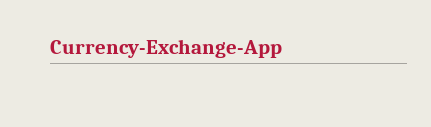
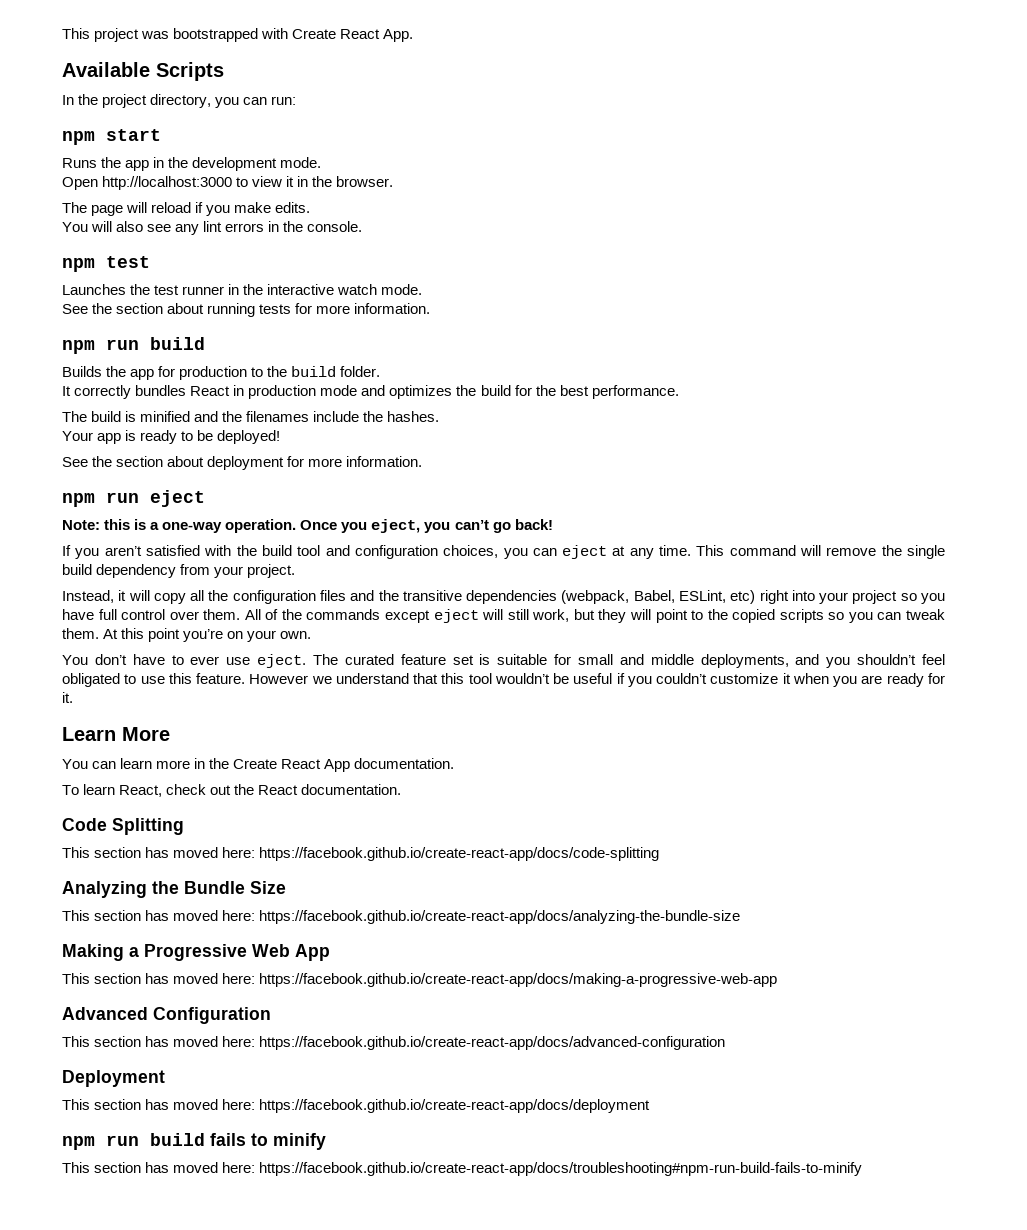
[50,39,282,58] Currency-Exchange-App -> [62,28,414,42] [62,62,224,81] [62,94,297,108] [62,129,161,145] [62,157,322,171] [62,176,394,190] [62,202,311,216] [62,221,363,235] [62,256,150,272] [62,284,423,295] [62,303,431,317] [62,337,205,354] [62,366,381,380] [62,385,679,399] [62,411,440,422] [62,430,281,444] [62,456,423,470] [62,490,205,507] [62,519,553,533] [62,545,946,559] [62,564,296,578] [62,590,946,604] [62,609,945,623] [62,628,312,642] [62,654,946,668] [62,673,945,687] [62,692,73,703] [62,727,170,741] [62,758,455,772] [62,784,402,797] [62,818,184,835] [62,847,660,861] [62,881,286,898] [62,910,741,924] [62,944,330,961] [62,973,778,987] [62,1007,271,1024] [62,1036,726,1050] [62,1070,165,1087] [62,1099,651,1113] [62,1133,326,1150] [62,1162,863,1176] This project was bootstrapped with Create React App. // Available Scripts // In the project directory, you can run: // npm start // Runs the app in the development mode. // Open http://localhost:3000 to view it in the browser. // The page will reload if you make edits. // You will also see any lint errors in the console. // npm test // Launches the test runner in the interactive watch mode. // See the section about running tests for more information. // npm run build // Builds the app for production to the build folder. // It correctly bundles React in production mode and optimizes the build for the best performance. // The build is minified and the filenames include the hashes. // Your app is ready to be deployed! // See the section about deployment for more information. // npm run eject // Note: this is a one-way operation. Once you eject, you can’t go back! // If you aren’t satisfied with the build tool and configuration choices, you can eject at any time. This command will remove the single build dependency from your project. // Instead, it will copy all the configuration files and the transitive dependencies (webpack, Babel, ESLint, etc) right into your project so you have full control over them. All of the commands except eject will still work, but they will point to the copied scripts so you can tweak them. At this point you’re on your own. // You don’t have to ever use eject. The curated feature set is suitable for small and middle deployments, and you shouldn’t feel obligated to use this feature. However we understand that this tool wouldn’t be useful if you couldn’t customize it when you are ready for it. // Learn More // You can learn more in the Create React App documentation. // To learn React, check out the React documentation. // Code Splitting // This section has moved here: https://facebook.github.io/create-react-app/docs/code-splitting // Analyzing the Bundle Size // This section has moved here: https://facebook.github.io/create-react-app/docs/analyzing-the-bundle-size // Making a Progressive Web App // This section has moved here: https://facebook.github.io/create-react-app/docs/making-a-progressive-web-app // Advanced Configuration // This section has moved here: https://facebook.github.io/create-react-app/docs/advanced-configuration // Deployment // This section has moved here: https://facebook.github.io/create-react-app/docs/deployment // npm run build fails to minify // This section has moved here: https://facebook.github.io/create-react-app/docs/troubleshooting#npm-run-build-fails-to-minify

